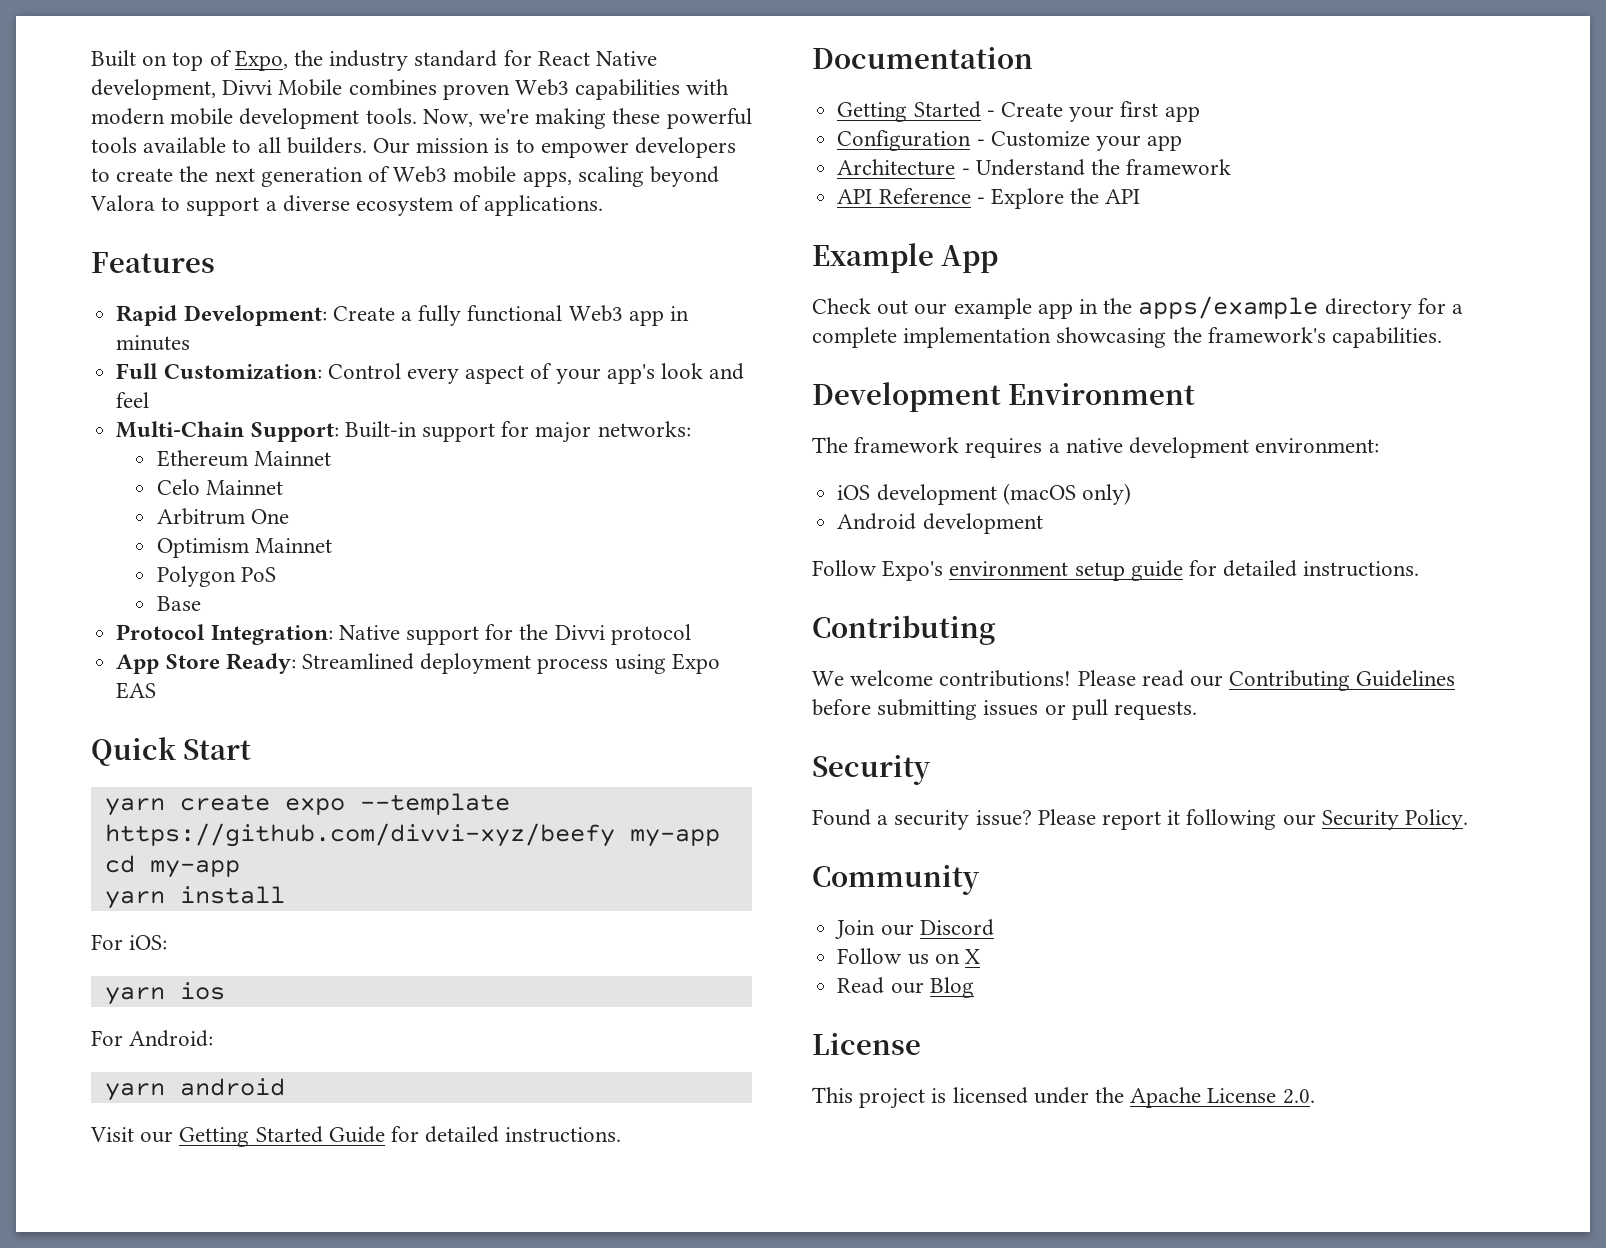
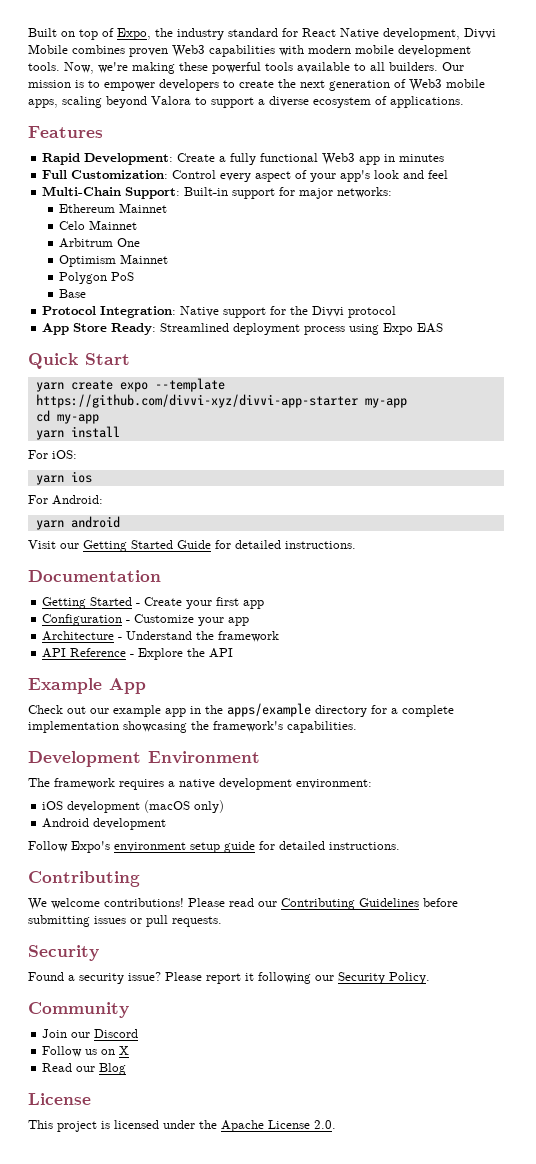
[104,823,615,847] https://github.com/divvi-xyz/beefy -> [35,394,358,408] https://github.com/divvi-xyz/divvi-app-starter

